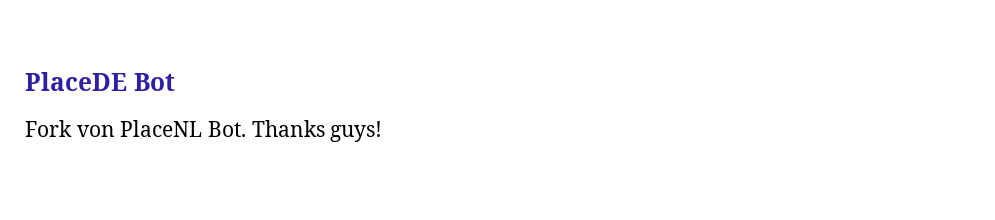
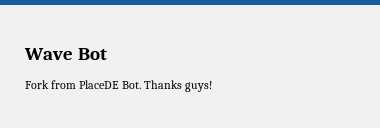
[25,72,127,91] PlaceDE -> [24,48,73,60] Wave
[76,120,203,137] von PlaceNL -> [51,80,120,89] from PlaceDE

